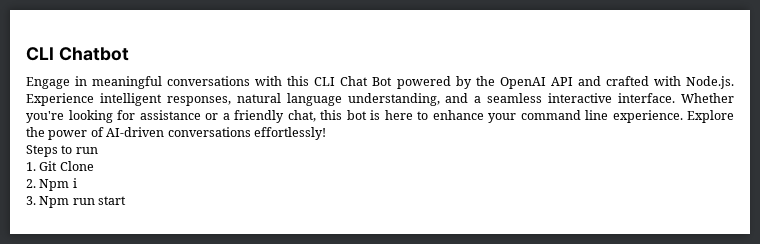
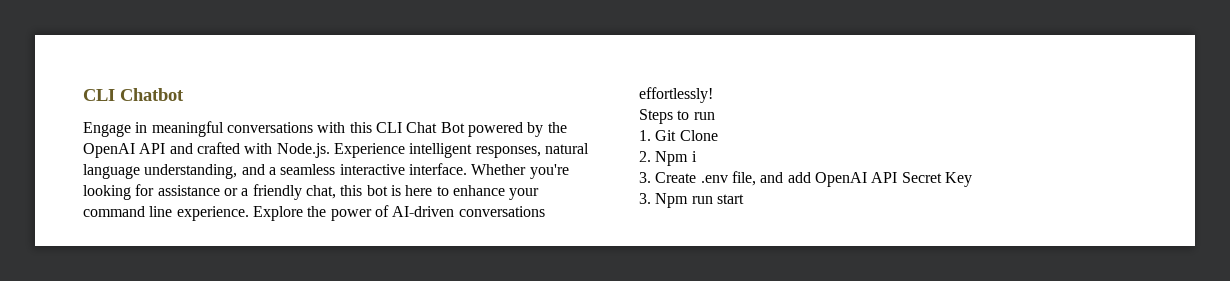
(77, 183) none -> [639,171,972,187] // 3. Create .env file, and add OpenAI API Secret Key

